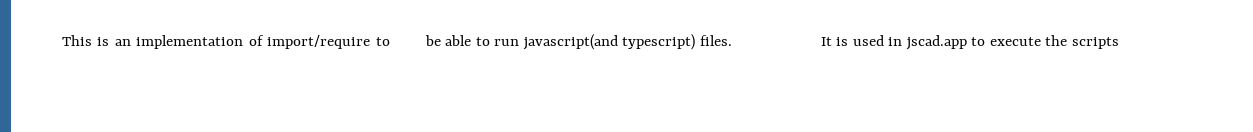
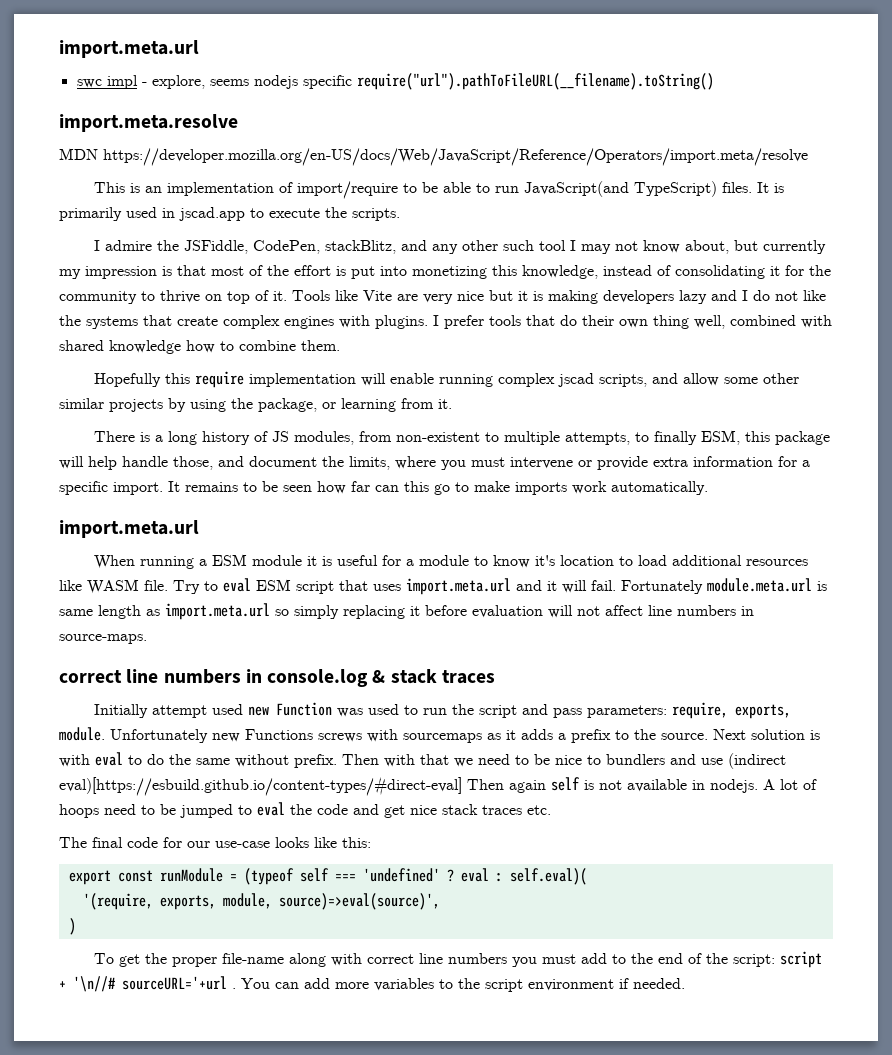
(61, 40) none -> [59,40,199,58] [76,73,714,90] [59,114,238,132] [59,148,808,166] import.meta.url // swc impl - explore, seems nodejs specific require("url").pathToFileURL(__filename).toString() // import.meta.resolve // MDN https://developer.mozilla.org/en-US/docs/Web/JavaScript/Reference/Operators/import.meta/resolve //
[522,34,696,50] javascript(and typescript) -> [523,181,717,197] JavaScript(and TypeScript)
(732, 40) // -> (752, 187) none
(849, 41) none -> [59,207,122,221] primarily
[1071,37,1119,49] scripts -> [352,208,400,221] [93,240,826,254] [59,265,831,279] [59,290,826,304] [59,315,832,329] [59,340,340,354] [93,371,799,388] [59,398,452,412] [93,430,830,445] [59,456,810,470] [59,481,708,495] [59,520,199,538] [93,554,808,569] [59,578,827,595] [59,603,754,620] [59,634,147,644] [59,669,495,687] [93,702,791,719] [59,727,820,743] [59,752,786,769] [59,776,817,796] [59,802,551,818] [59,837,371,848] [68,868,587,885] [82,893,440,910] [68,918,76,935] [93,951,822,968] [59,976,685,992] scripts. // I admire the JSFiddle, CodePen, stackBlitz, and any other such tool I may not know about, but currently my impression is that most of the effort is put into monetizing this knowledge, instead of consolidating it for the community to thrive on top of it. Tools like Vite are very nice but it is making developers lazy and I do not like the systems that create complex engines with plugins. I prefer tools that do their own thing well, combined with shared knowledge how to combine them. // Hopefully this require implementation will enable running complex jscad scripts, and allow some other similar projects by using the package, or learning from it. // There is a long history of JS modules, from non-existent to multiple attempts, to finally ESM, this package will help handle those, and document the limits, where you must intervene or provide extra information for a specific import. It remains to be seen how far can this go to make imports work automatically. // import.meta.url // When running a ESM module it is useful for a module to know it's location to load additional resources like WASM file. Try to eval ESM script that uses import.meta.url and it will fail. Fortunately module.meta.url is same length as import.meta.url so simply replacing it before evaluation will not affect line numbers in source-maps. // correct line numbers in console.log & stack traces // Initially attempt used new Function was used to run the script and pass parameters: require, exports, module. Unfortunately new Functions screws with sourcemaps as it adds a prefix to the source. Next solution is with eval to do the same without prefix. Then with that we need to be nice to bundlers and use (indirect eval)[https://esbuild.github.io/content-types/#direct-eval] Then again self is not available in nodejs. A lot of hoops need to be jumped to eval the code and get nice stack traces etc. // The final code for our use-case looks like this: // export const runModule = (typeof self === 'undefined' ? eval : self.eval)( // '(require, exports, module, source)=>eval(source)', // ) // To get the proper file-name along with correct line numbers you must add to the end of the script: script + '\n//# sourceURL='+url . You can add more variables to the script environment if needed.

